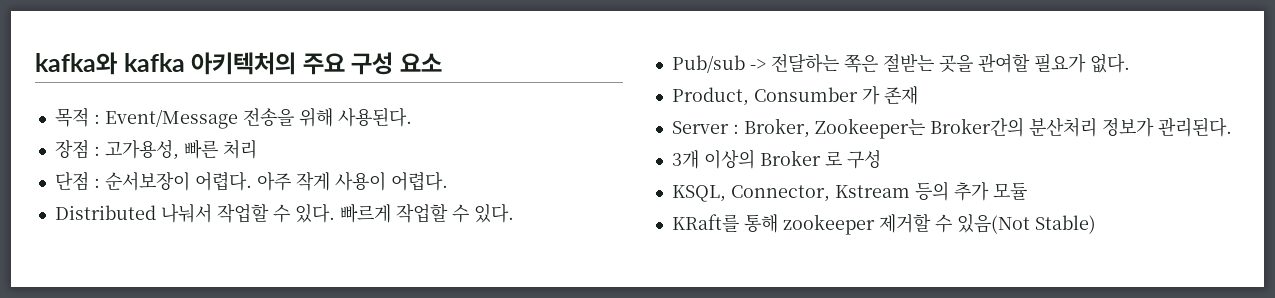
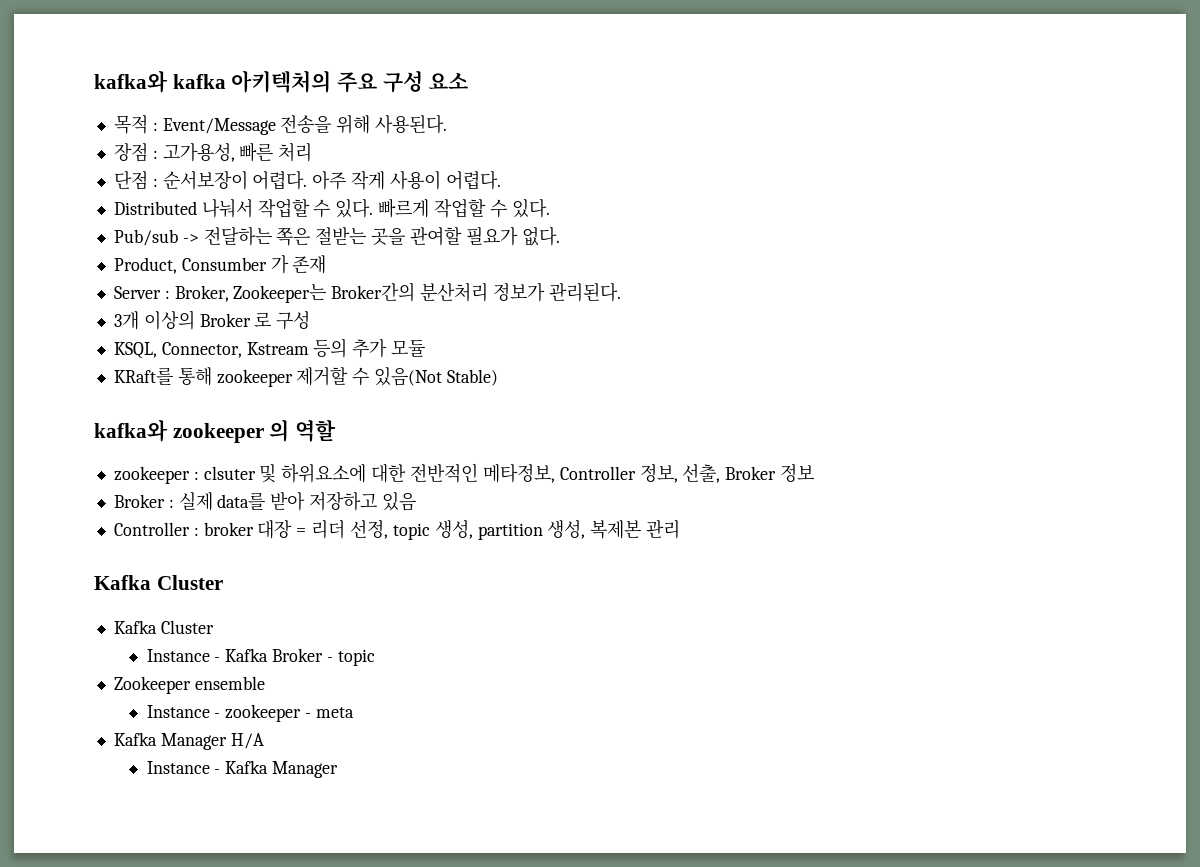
(1096, 224) none -> [94,419,337,443] [113,463,815,484] [113,492,416,511] [113,520,681,540] [94,575,223,590] [113,620,214,634] [146,648,375,666] [113,676,265,694] [146,704,355,722] [113,732,264,750] [146,760,339,778] // kafka와 zookeeper 의 역할 // zookeeper : clsuter 및 하위요소에 대한 전반적인 메타정보, Controller 정보, 선출, Broker 정보 // Broker : 실제 data를 받아 저장하고 있음 // Controller : broker 대장 = 리더 선정, topic 생성, partition 생성, 복제본 관리 // Kafka Cluster // Kafka Cluster // Instance - Kafka Broker - topic // Zookeeper ensemble // Instance - zookeeper - meta // Kafka Manager H/A // Instance - Kafka Manager

